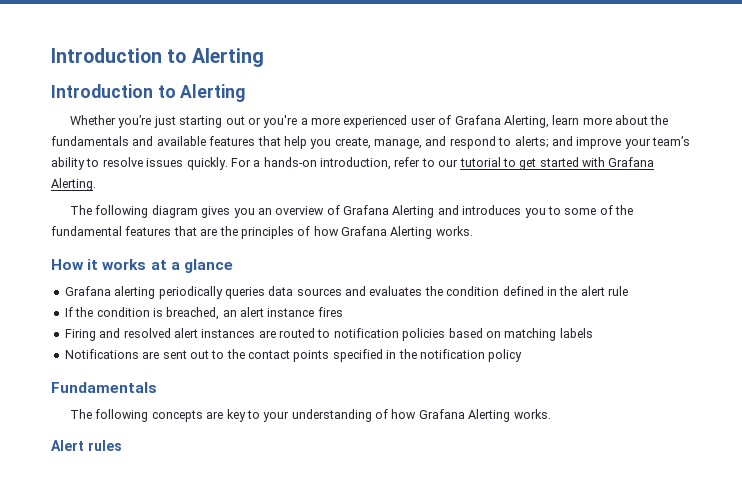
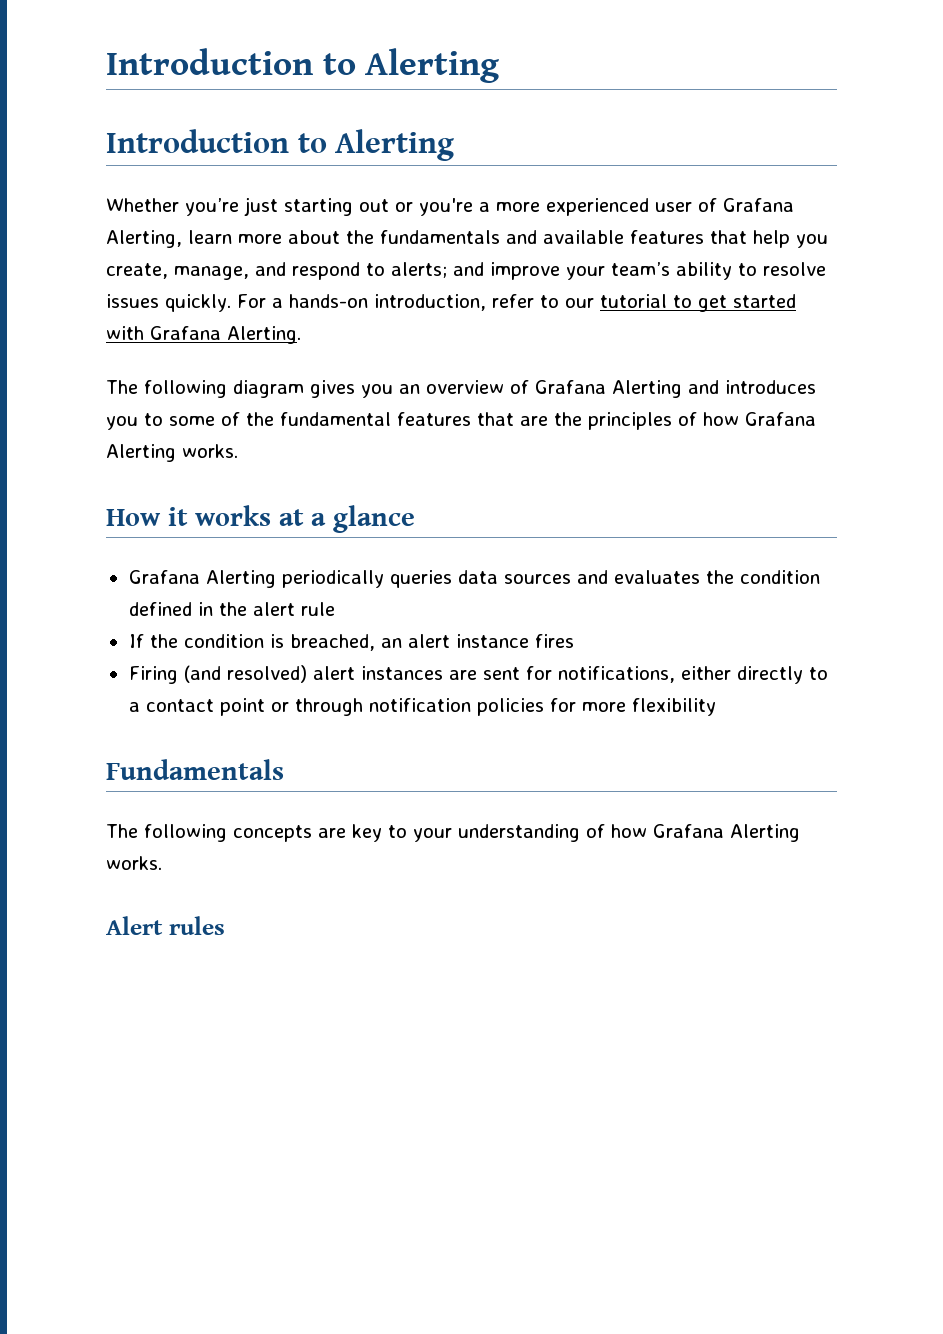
[114,286,156,299] alerting -> [205,570,276,588] Alerting
[99,328,171,338] and resolved -> [183,665,307,683] (and resolved)
[279,328,593,341] [64,349,523,362] routed to notification policies based on matching labels // Notifications are sent out to the contact points specified in the notification policy -> [482,666,828,684] [128,698,716,716] sent for notifications, either directly to a contact point or through notification policies for more flexibility

